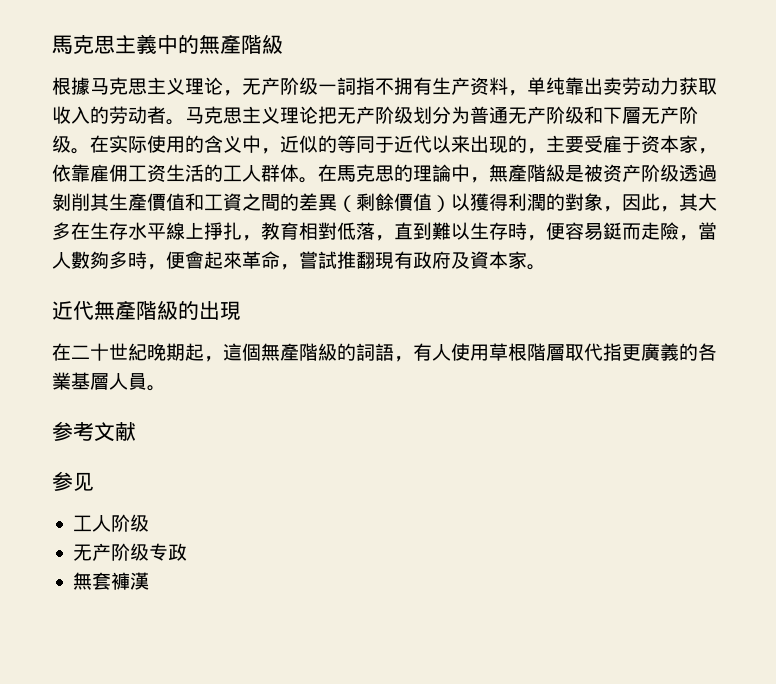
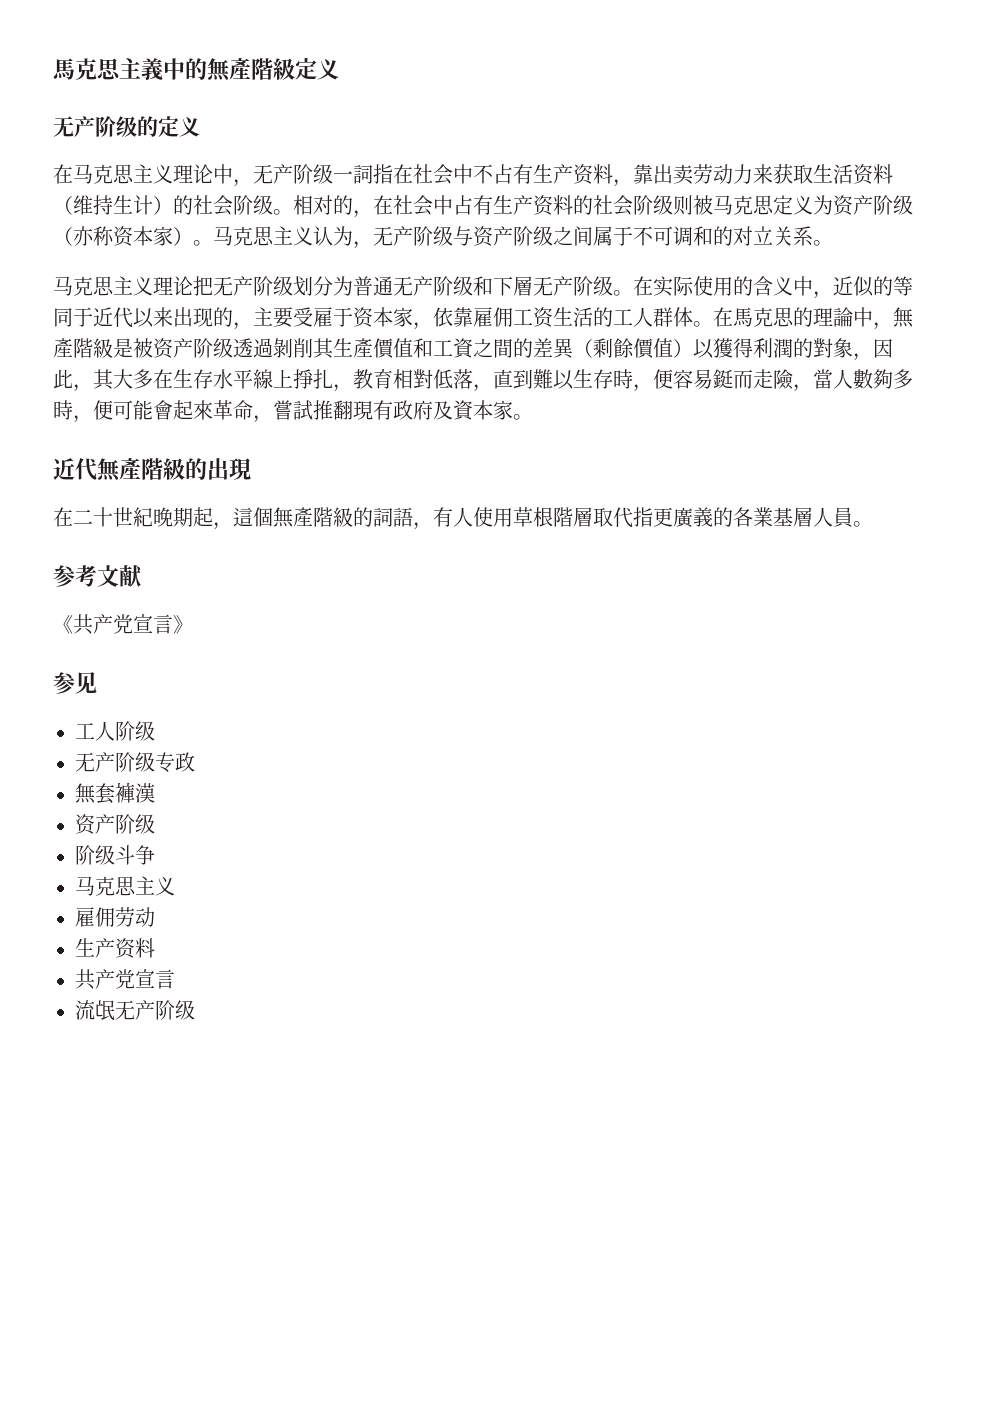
[52,77,223,95] // 根據马克思主义理论 -> [295,58,339,80] [53,116,200,137] [53,164,233,184] 定义 // 无产阶级的定义 // 在马克思主义理论中
[375,77,413,95] 不拥 -> [393,164,513,185] 在社会中不占
[527,77,565,95] 单纯 -> (633, 183) none
[679,77,717,95] [52,106,185,125] 获取收入的劳动者。 -> [753,164,893,185] [53,195,913,218] [53,226,833,249] 来获取生活资料（维持生计）的社会阶级。相对的，在社会中占有生产资料的社会阶级则被马克思定义为资产阶级（亦称资本家）。马克思主义认为，无产阶级与资产阶级之间属于不可调和的对立关系。 //
(185, 260) none -> [113,400,153,420] 可能
(136, 431) none -> [53,614,193,635] // 《共产党宣言》
(149, 581) none -> [75,814,155,835] [75,845,155,865] [75,876,175,896] [75,907,155,927] [75,938,155,959] [75,969,175,990] [75,1000,195,1021] // 资产阶级 // 阶级斗争 // 马克思主义 // 雇佣劳动 // 生产资料 // 共产党宣言 // 流氓无产阶级

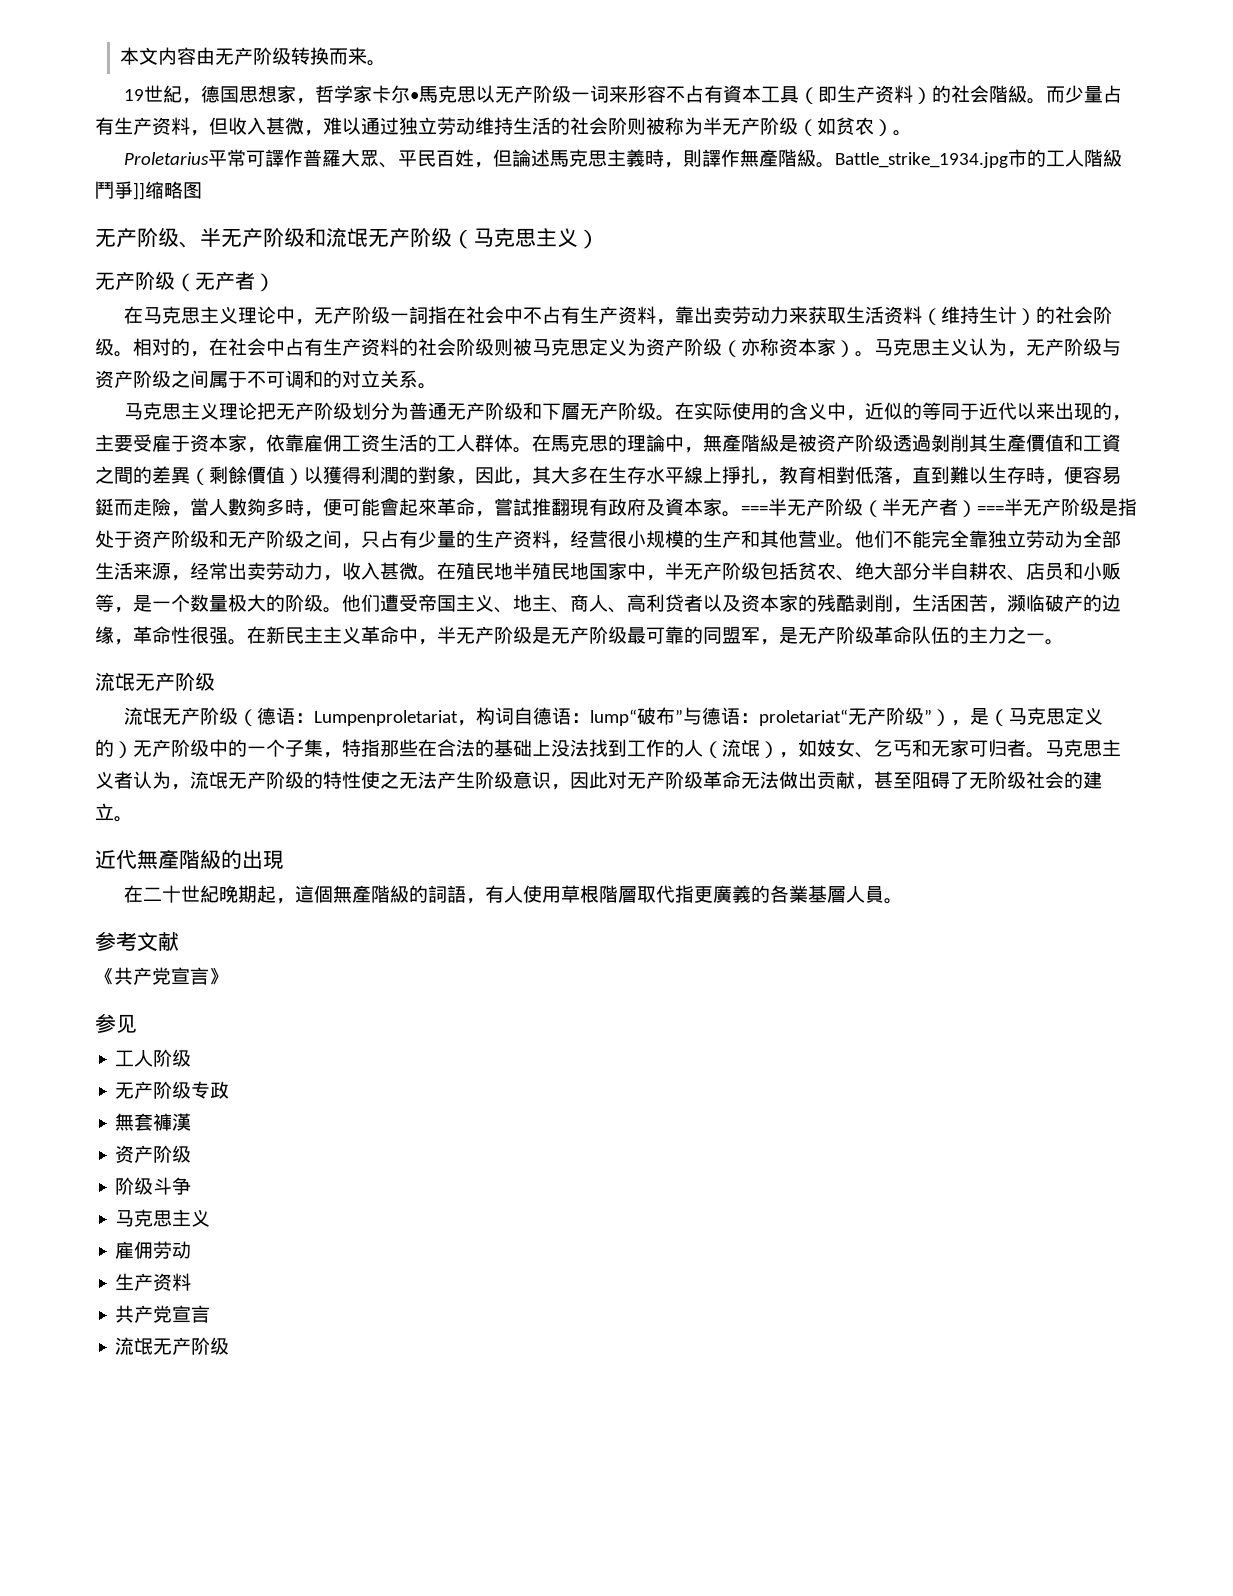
[53,58,339,82] [53,116,200,137] 馬克思主義中的無產階級定义 // 无产阶级的定义 -> [120,47,387,66] [124,85,1123,104] [95,117,912,136] [124,149,1123,168] [95,181,202,200] [95,227,599,249] [95,271,275,292] 本文内容由无产阶级转换而来。 // 19世紀，德国思想家，哲学家卡尔•馬克思以无产阶级一词来形容不占有資本工具（即生产资料）的社会階級。而少量占有生产资料，但收入甚微，难以通过独立劳动维持生活的社会阶则被称为半无产阶级（如贫农）。 // Proletarius平常可譯作普羅大眾、平民百姓，但論述馬克思主義時，則譯作無產階級。Battle_strike_1934.jpg市的工人階級鬥爭]]缩略图 // 无产阶级、半无产阶级和流氓无产阶级（马克思主义） // 无产阶级（无产者）
(533, 417) none -> [741,498,1137,517] [95,530,1121,549] [95,562,1121,581] [95,594,1121,613] [95,626,1064,645] [95,672,215,691] [124,707,1104,726] [95,739,1121,758] [95,771,1102,790] [95,803,133,822] ===半无产阶级（半无产者）===半无产阶级是指处于资产阶级和无产阶级之间，只占有少量的生产资料，经营很小规模的生产和其他营业。他们不能完全靠独立劳动为全部生活来源，经常出卖劳动力，收入甚微。在殖民地半殖民地国家中，半无产阶级包括贫农、绝大部分半自耕农、店员和小贩等，是一个数量极大的阶级。他们遭受帝国主义、地主、商人、高利贷者以及资本家的残酷剥削，生活困苦，濒临破产的边缘，革命性很强。在新民主主义革命中，半无产阶级是无产阶级最可靠的同盟军，是无产阶级革命队伍的主力之一。 // 流氓无产阶级 // 流氓无产阶级（德语：Lumpenproletariat，构词自德语：lump“破布”与德语：proletariat“无产阶级”），是（马克思定义的）无产阶级中的一个子集，特指那些在合法的基础上没法找到工作的人（流氓），如妓女、乞丐和无家可归者。马克思主义者认为，流氓无产阶级的特性使之无法产生阶级意识，因此对无产阶级革命无法做出贡献，甚至阻碍了无阶级社会的建立。

